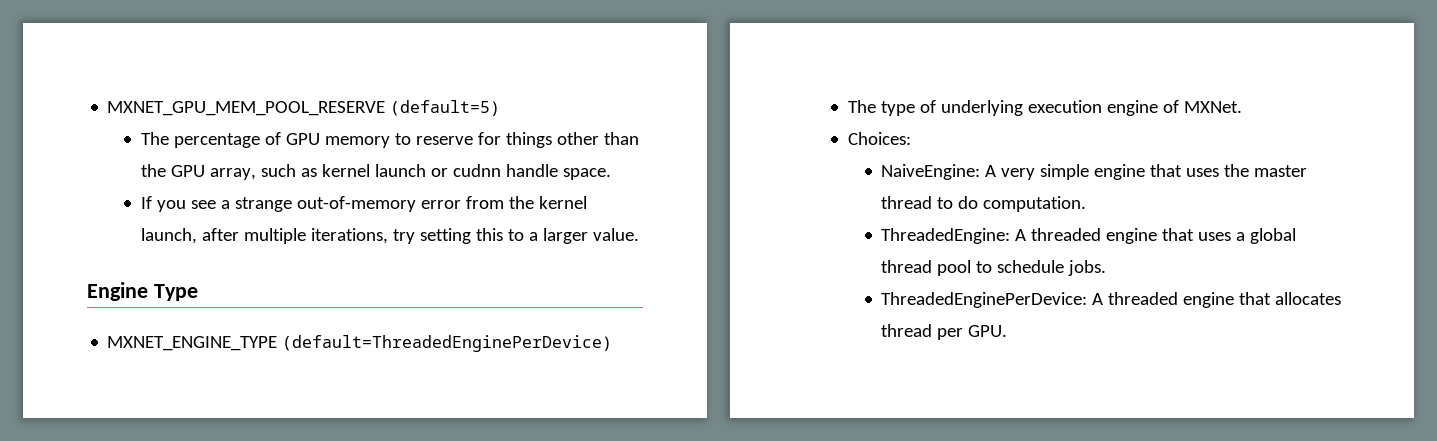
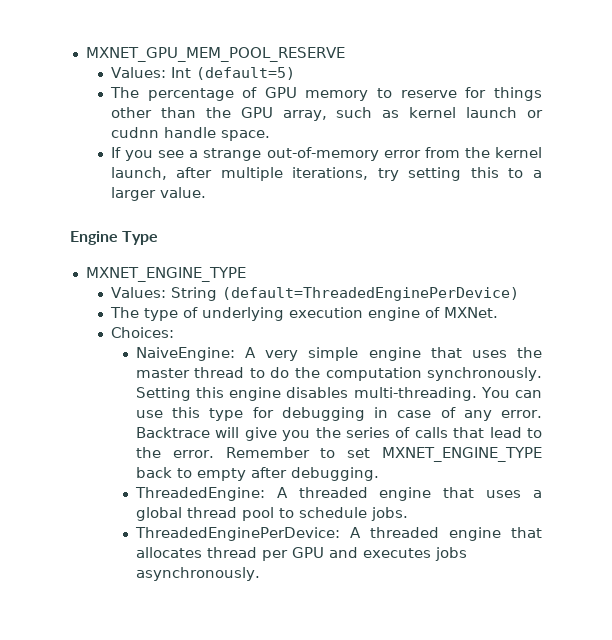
(386, 108) none -> [110,67,191,78] // Values: Int
(278, 343) none -> [110,287,217,301] // Values: String
[983,196,1087,212] computation. -> [294,367,543,381] [135,387,542,401] [135,407,543,421] [135,427,542,441] [135,447,542,462] [135,467,379,481] the computation synchronously. Setting this engine disables multi-threading. You can use this type for debugging in case of any error. Backtrace will give you the series of calls that lead to the error. Remember to set MXNET_ENGINE_TYPE back to empty after debugging.
[968,325,1008,337] GPU. -> [291,547,467,561] [135,567,260,581] GPU and executes jobs asynchronously.

